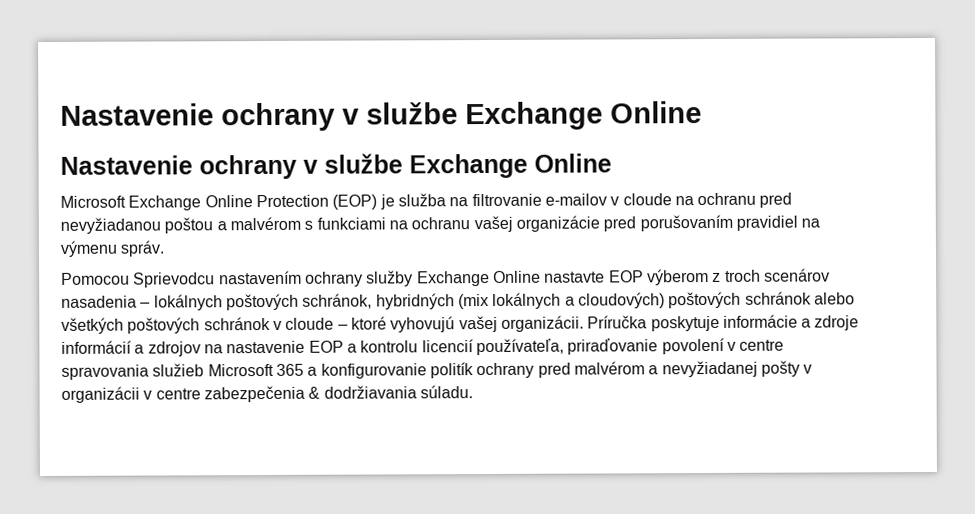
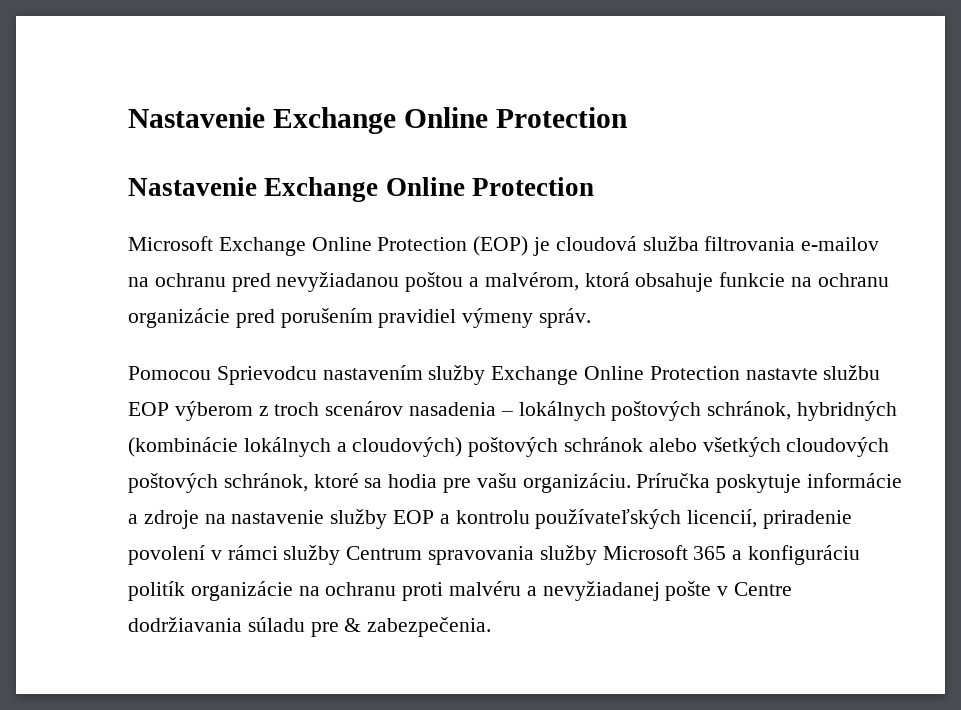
[60,101,702,132] [60,153,612,180] Nastavenie ochrany v službe Exchange Online // Nastavenie ochrany v službe Exchange Online -> [128,107,627,134] [128,177,594,202] Nastavenie Exchange Online Protection // Nastavenie Exchange Online Protection
[397,193,672,207] služba na filtrovanie e-mailov v cloude -> [555,236,880,251] cloudová služba filtrovania e-mailov
[229,215,513,233] malvérom s funkciami na ochranu vašej -> [484,272,889,292] malvérom, ktorá obsahuje funkcie na ochranu
[639,214,821,232] [60,240,117,257] porušovaním pravidiel na výmenu -> [280,308,534,328] porušením pravidiel výmeny
[304,271,363,287] ochrany -> (423, 372) none
[544,271,606,283] nastavte -> [649,365,881,380] Protection nastavte službu
[457,293,489,310] (mix -> [128,437,238,457] (kombinácie
[127,315,584,334] poštových schránok v cloude – ktoré vyhovujú vašej organizácii. -> [786,437,890,457] [128,473,631,493] cloudových poštových schránok, ktoré sa hodia pre vašu organizáciu.
[61,340,201,357] informácií a zdrojov -> (199, 519) none
(306, 347) none -> [330,509,388,529] služby
[421,337,785,356] [61,360,813,380] [61,385,473,403] licencií používateľa, priraďovanie povolení v centre spravovania služieb Microsoft 365 a konfigurovanie politík ochrany pred malvérom a nevyžiadanej pošty v organizácii v centre zabezpečenia & dodržiavania súladu. -> [535,509,853,529] [128,545,861,565] [128,581,793,601] [128,617,492,637] používateľských licencií, priradenie povolení v rámci služby Centrum spravovania služby Microsoft 365 a konfiguráciu politík organizácie na ochranu proti malvéru a nevyžiadanej pošte v Centre dodržiavania súladu pre & zabezpečenia.

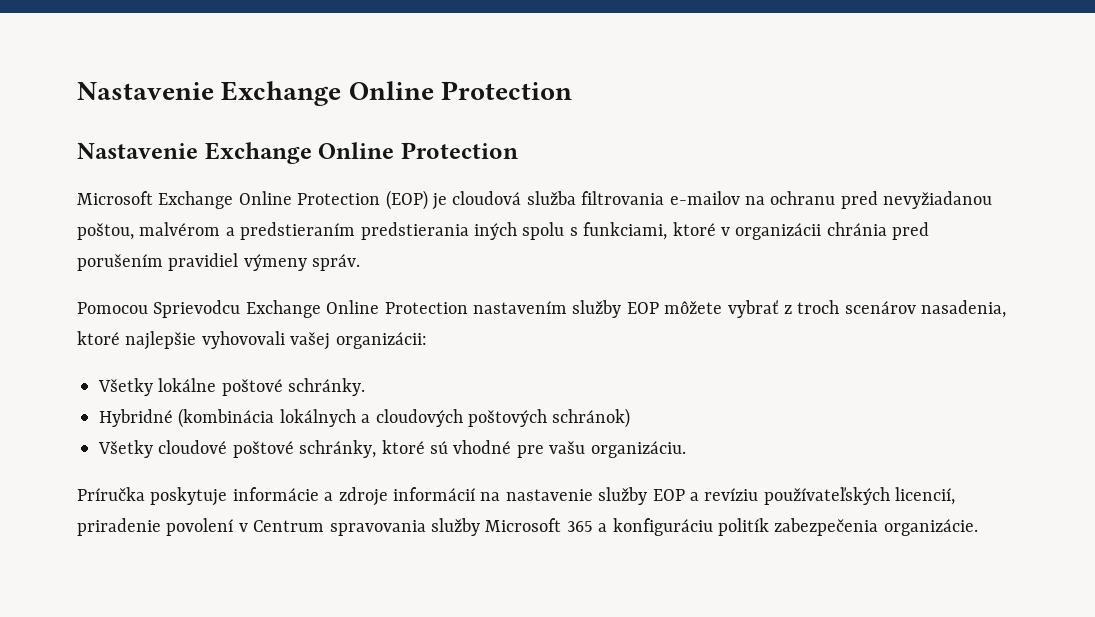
[405,272,889,292] [128,308,230,328] poštou a malvérom, ktorá obsahuje funkcie na ochranu organizácie -> [77,222,887,240] poštou, malvérom a predstieraním predstierania iných spolu s funkciami, ktoré v organizácii chránia
[322,365,881,385] [128,401,898,421] [128,437,890,457] [128,473,438,493] nastavením služby Exchange Online Protection nastavte službu EOP výberom z troch scenárov nasadenia – lokálnych poštových schránok, hybridných (kombinácie lokálnych a cloudových) poštových schránok alebo všetkých cloudových poštových schránok, ktoré sa hodia -> [245,300,1007,318] [77,331,427,350] [98,378,366,396] [99,408,631,428] [98,440,512,458] Exchange Online Protection nastavením služby EOP môžete vybrať z troch scenárov nasadenia, ktoré najlepšie vyhovovali vašej organizácii: // Všetky lokálne poštové schránky. // Hybridné (kombinácia lokálnych a cloudových poštových schránok) // Všetky cloudové poštové schránky, ktoré sú vhodné
(631, 483) none -> (686, 449) //
(199, 519) none -> [393,487,475,501] informácií
[455,510,530,524] kontrolu -> [704,488,759,501] revíziu
[227,545,341,565] rámci služby -> (248, 527) none
[190,581,793,601] [128,617,492,637] organizácie na ochranu proti malvéru a nevyžiadanej pošte v Centre dodržiavania súladu pre & zabezpečenia. -> [774,518,978,536] zabezpečenia organizácie.

